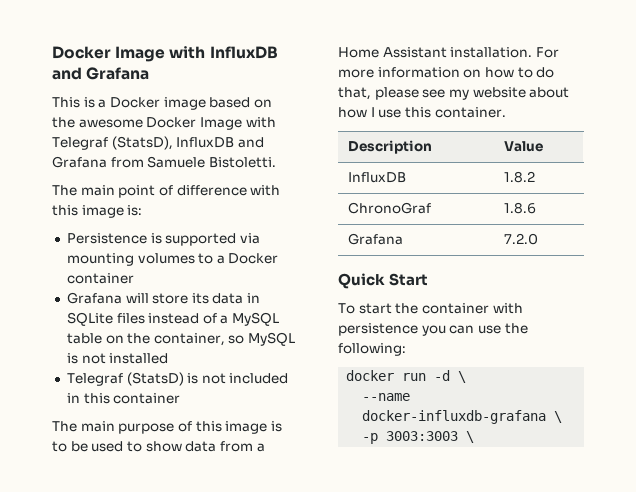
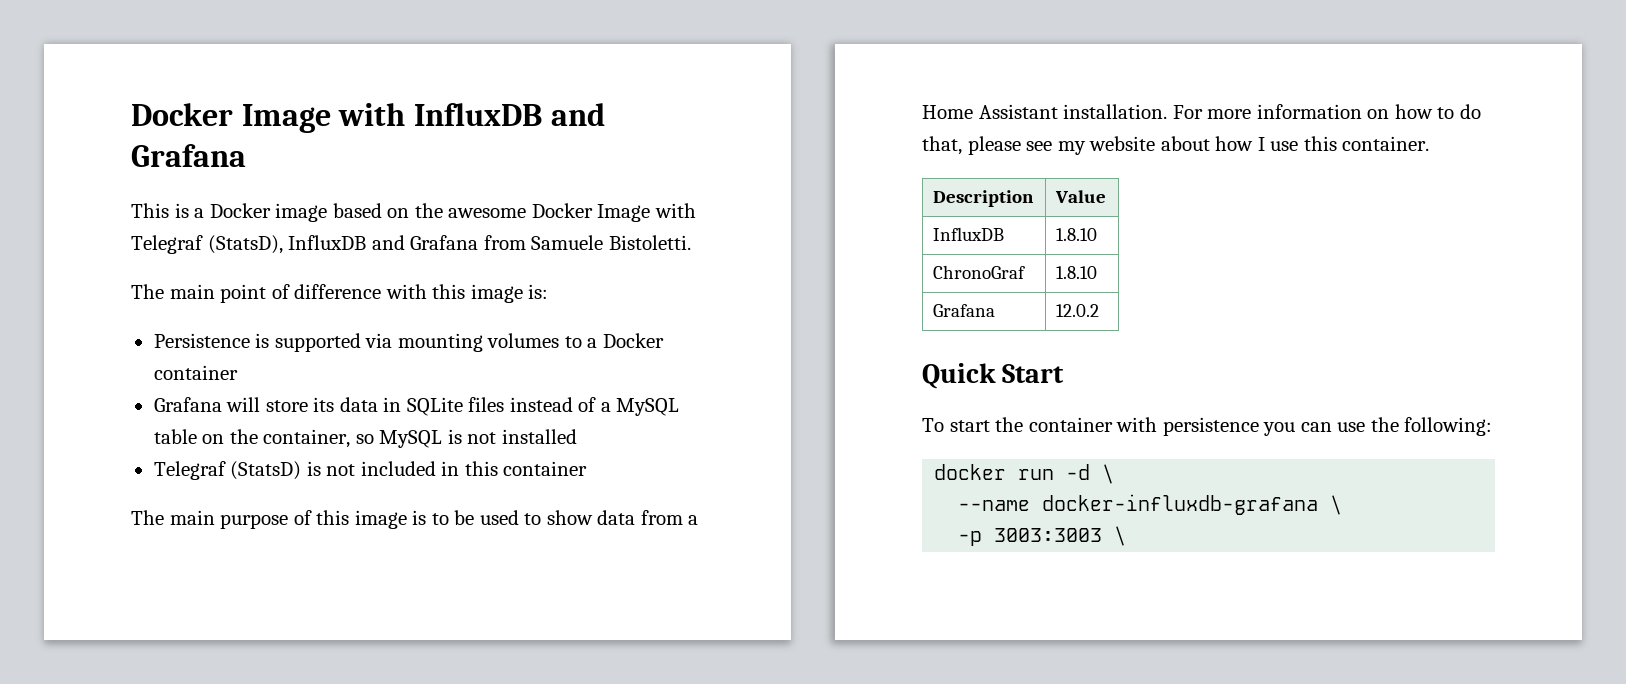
[503,171,535,183] 1.8.2 -> [1056,228,1098,241] 1.8.10
[503,202,536,214] 1.8.6 -> [1056,266,1098,279] 1.8.10
[503,233,538,245] 7.2.0 -> [1056,304,1100,317] 12.0.2

